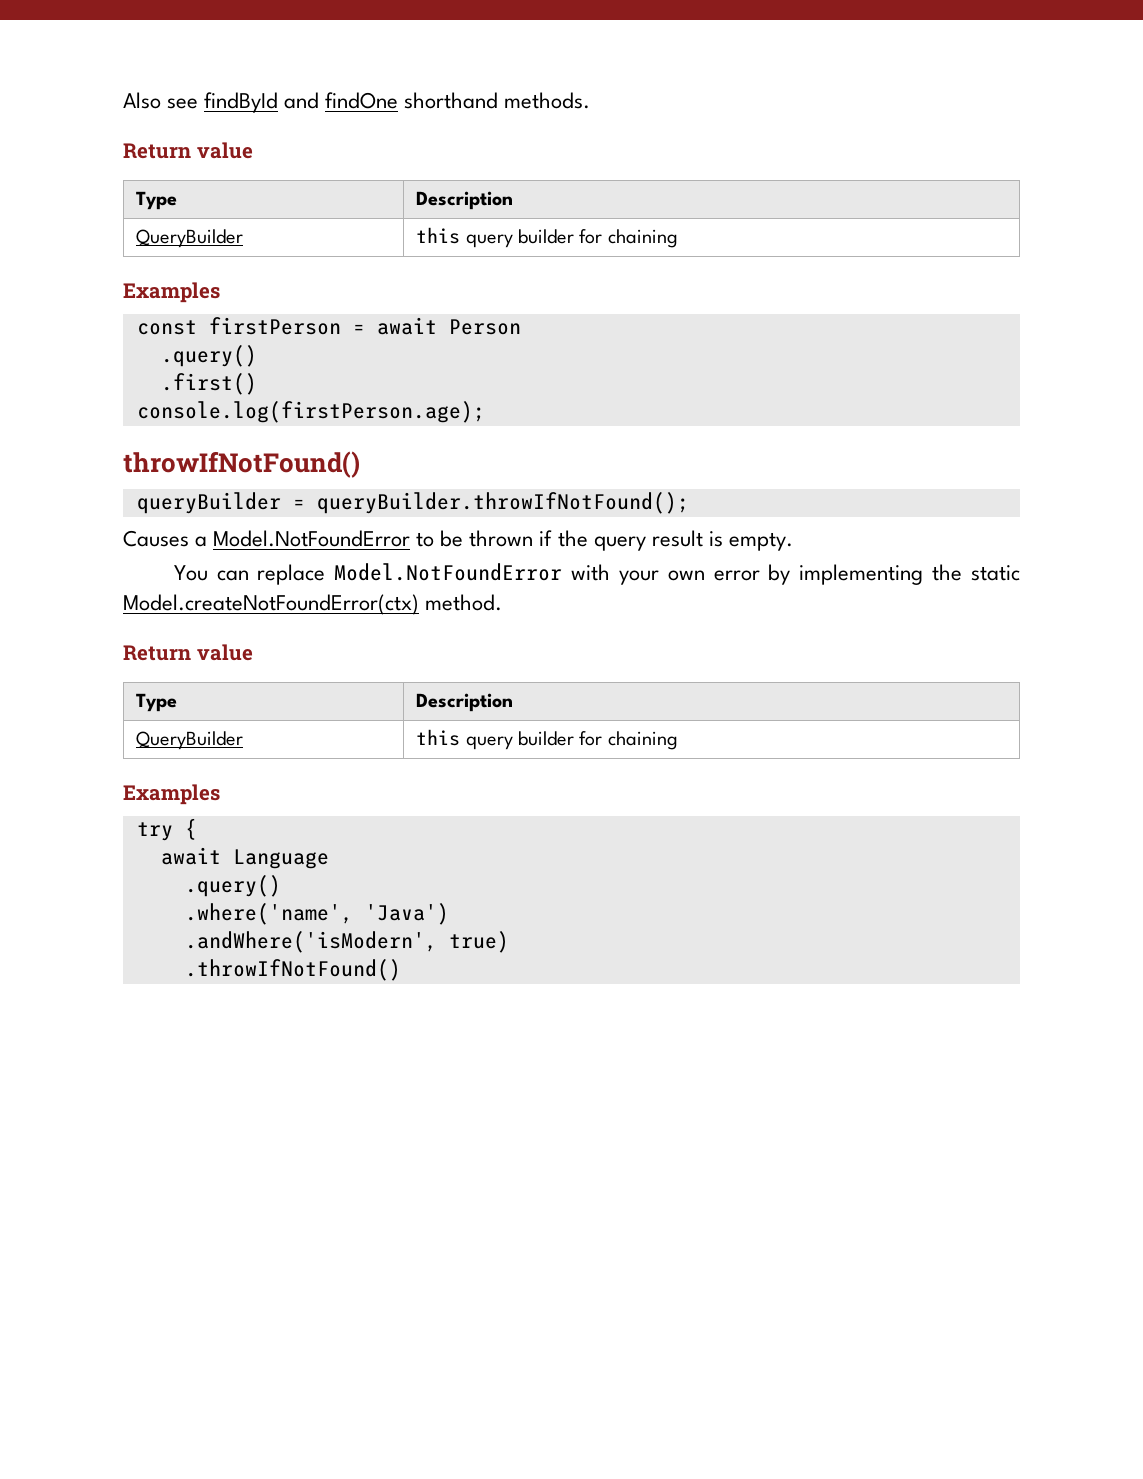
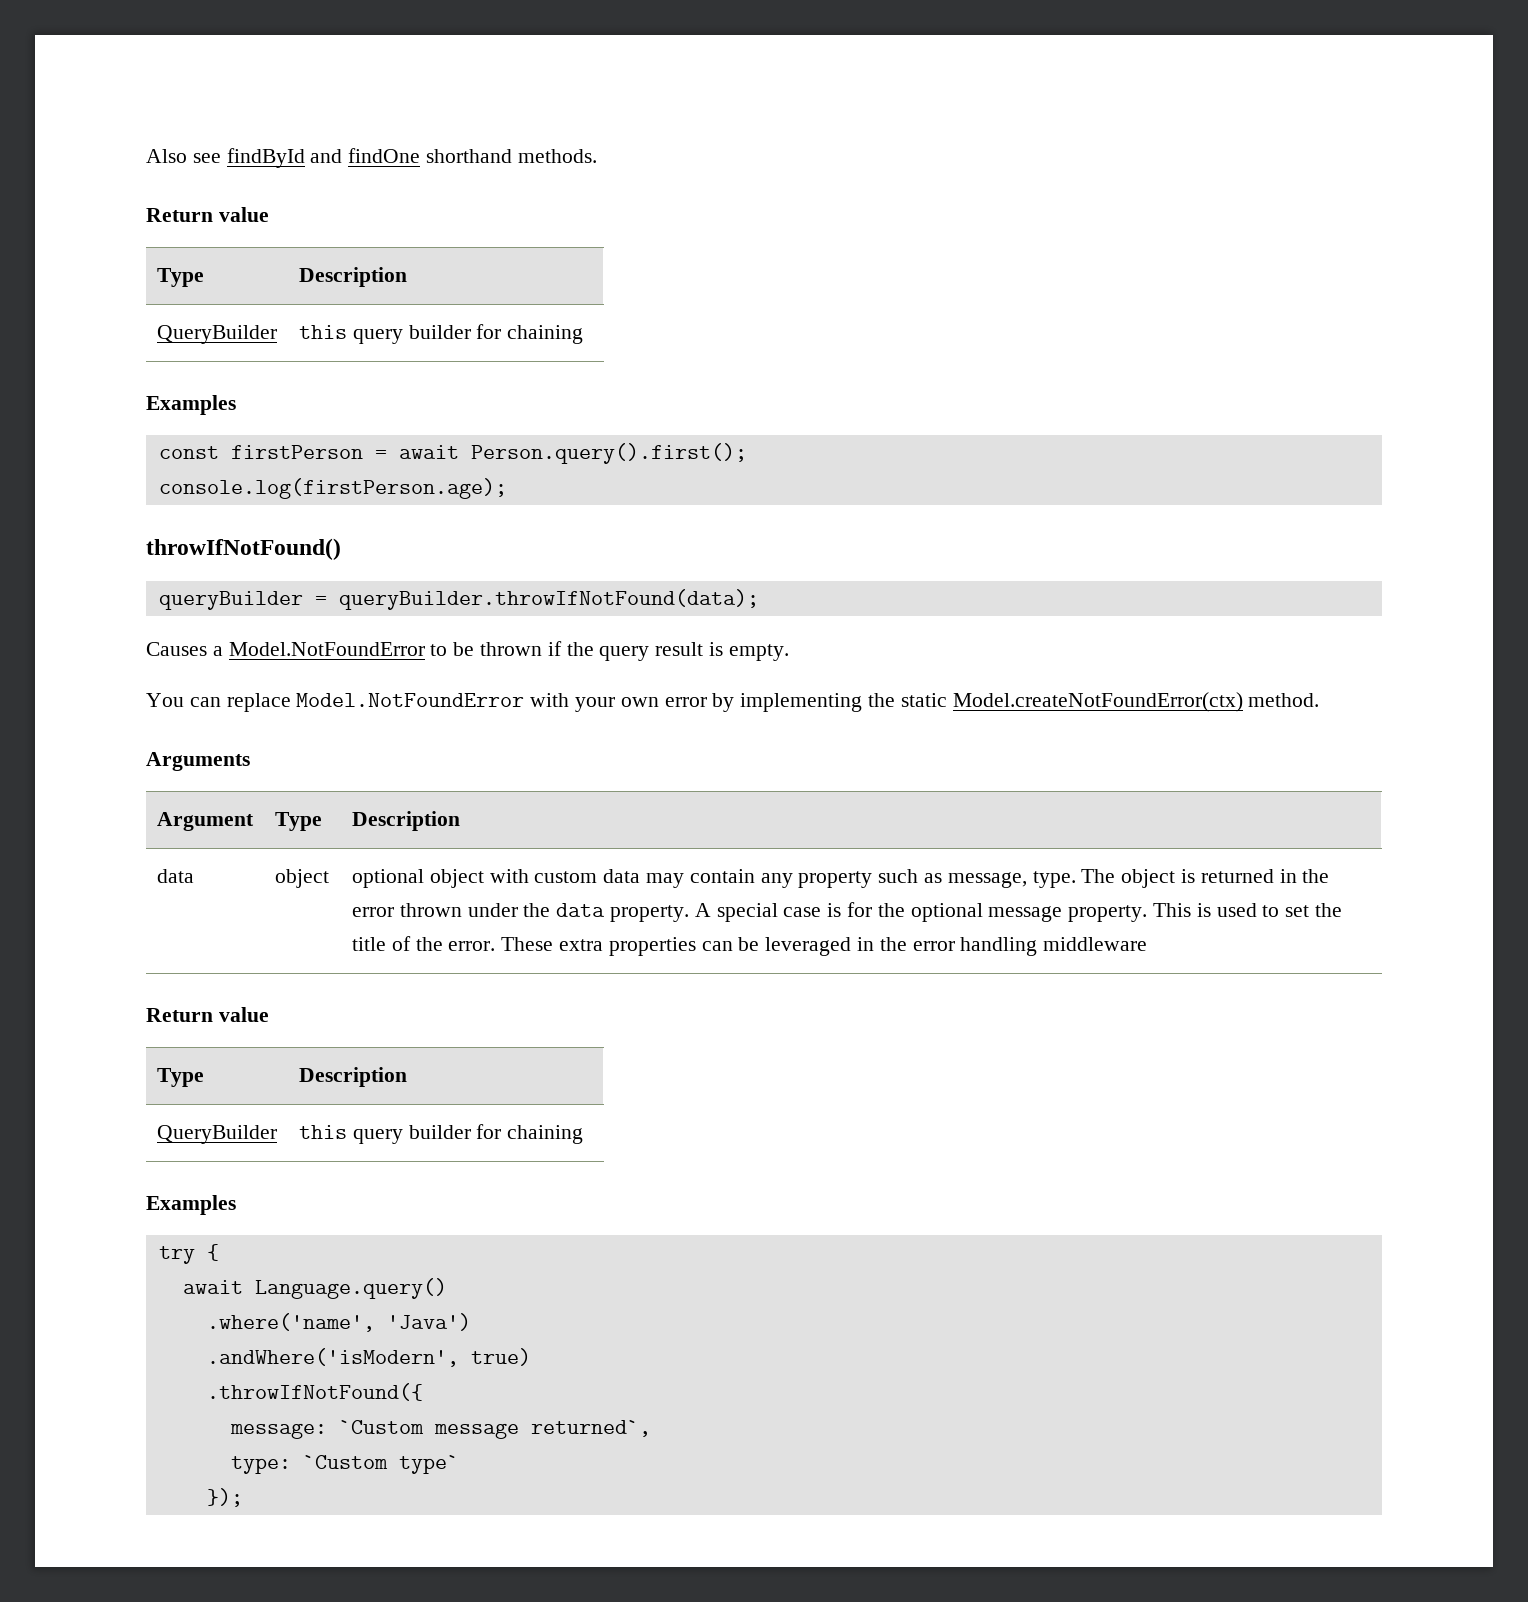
[448,319,521,335] [160,345,257,367] [160,373,257,395] Person // .query() // .first() -> [470,443,747,464] Person.query().first();
[316,492,689,514] queryBuilder.throwIfNotFound(); -> [338,589,759,610] queryBuilder.throwIfNotFound(data);
(503, 602) none -> [146,752,250,771] [156,812,254,831] [274,812,322,831] [351,811,460,831] [156,869,194,883] [274,869,329,888] [351,869,1330,888] [351,902,1343,922] [351,936,1148,956] // Arguments // Argument | Type | Description // data | object | optional object with custom data may contain any property such as message, type. The object is returned in the error thrown under the data property. A special case is for the optional message property. This is used to set the title of the error. These extra properties can be leveraged in the error handling middleware
[232,849,329,869] [184,875,281,897] Language // .query() -> [254,1278,447,1299] Language.query()
[184,959,401,981] .throwIfNotFound() -> [206,1383,423,1401] [229,1420,651,1439] [230,1455,459,1474] [206,1488,243,1507] .throwIfNotFound({ // message: `Custom message returned`, // type: `Custom type` // });

